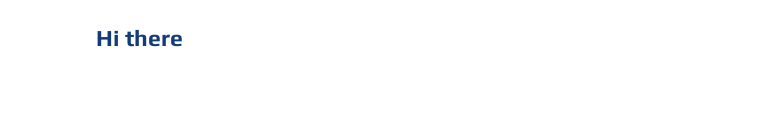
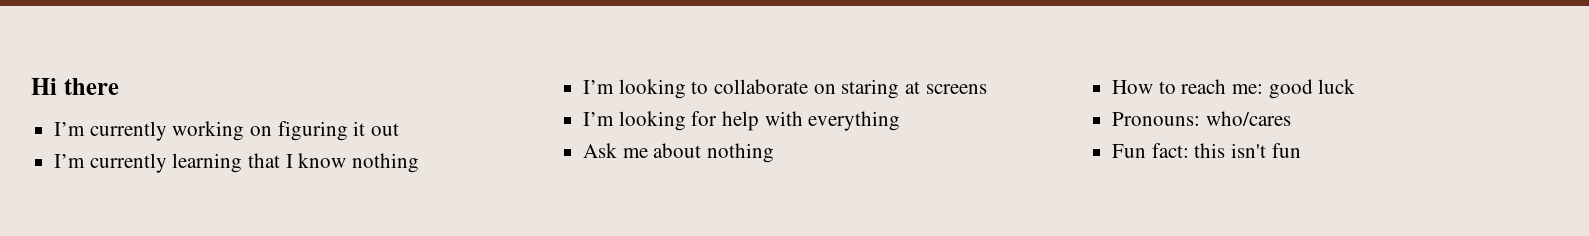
(184, 38) none -> [54,121,400,141] [54,153,420,173] [583,79,987,99] [583,111,901,131] [583,143,775,163] [1112,79,1356,99] [1112,111,1291,126] [1112,143,1301,158] // I’m currently working on figuring it out // I’m currently learning that I know nothing // I’m looking to collaborate on staring at screens // I’m looking for help with everything // Ask me about nothing // How to reach me: good luck // Pronouns: who/cares // Fun fact: this isn't fun

